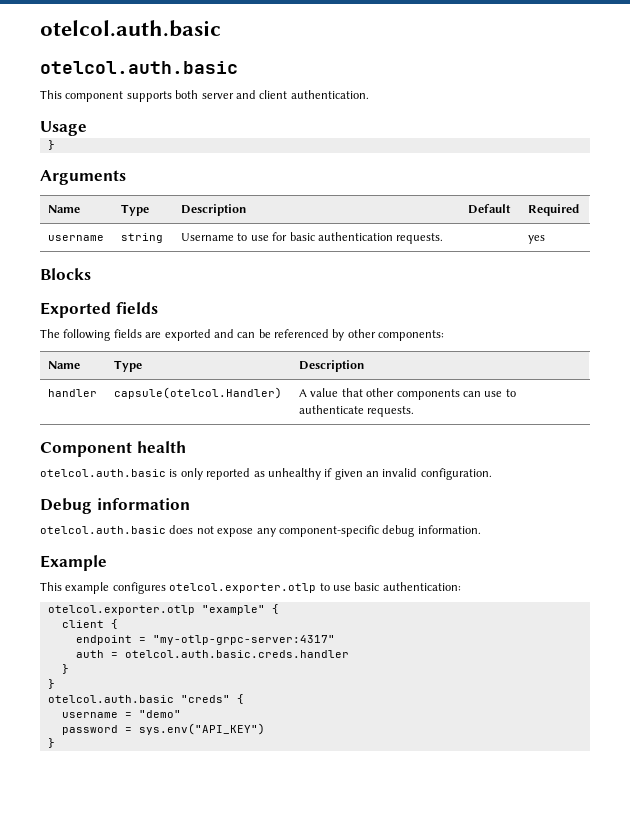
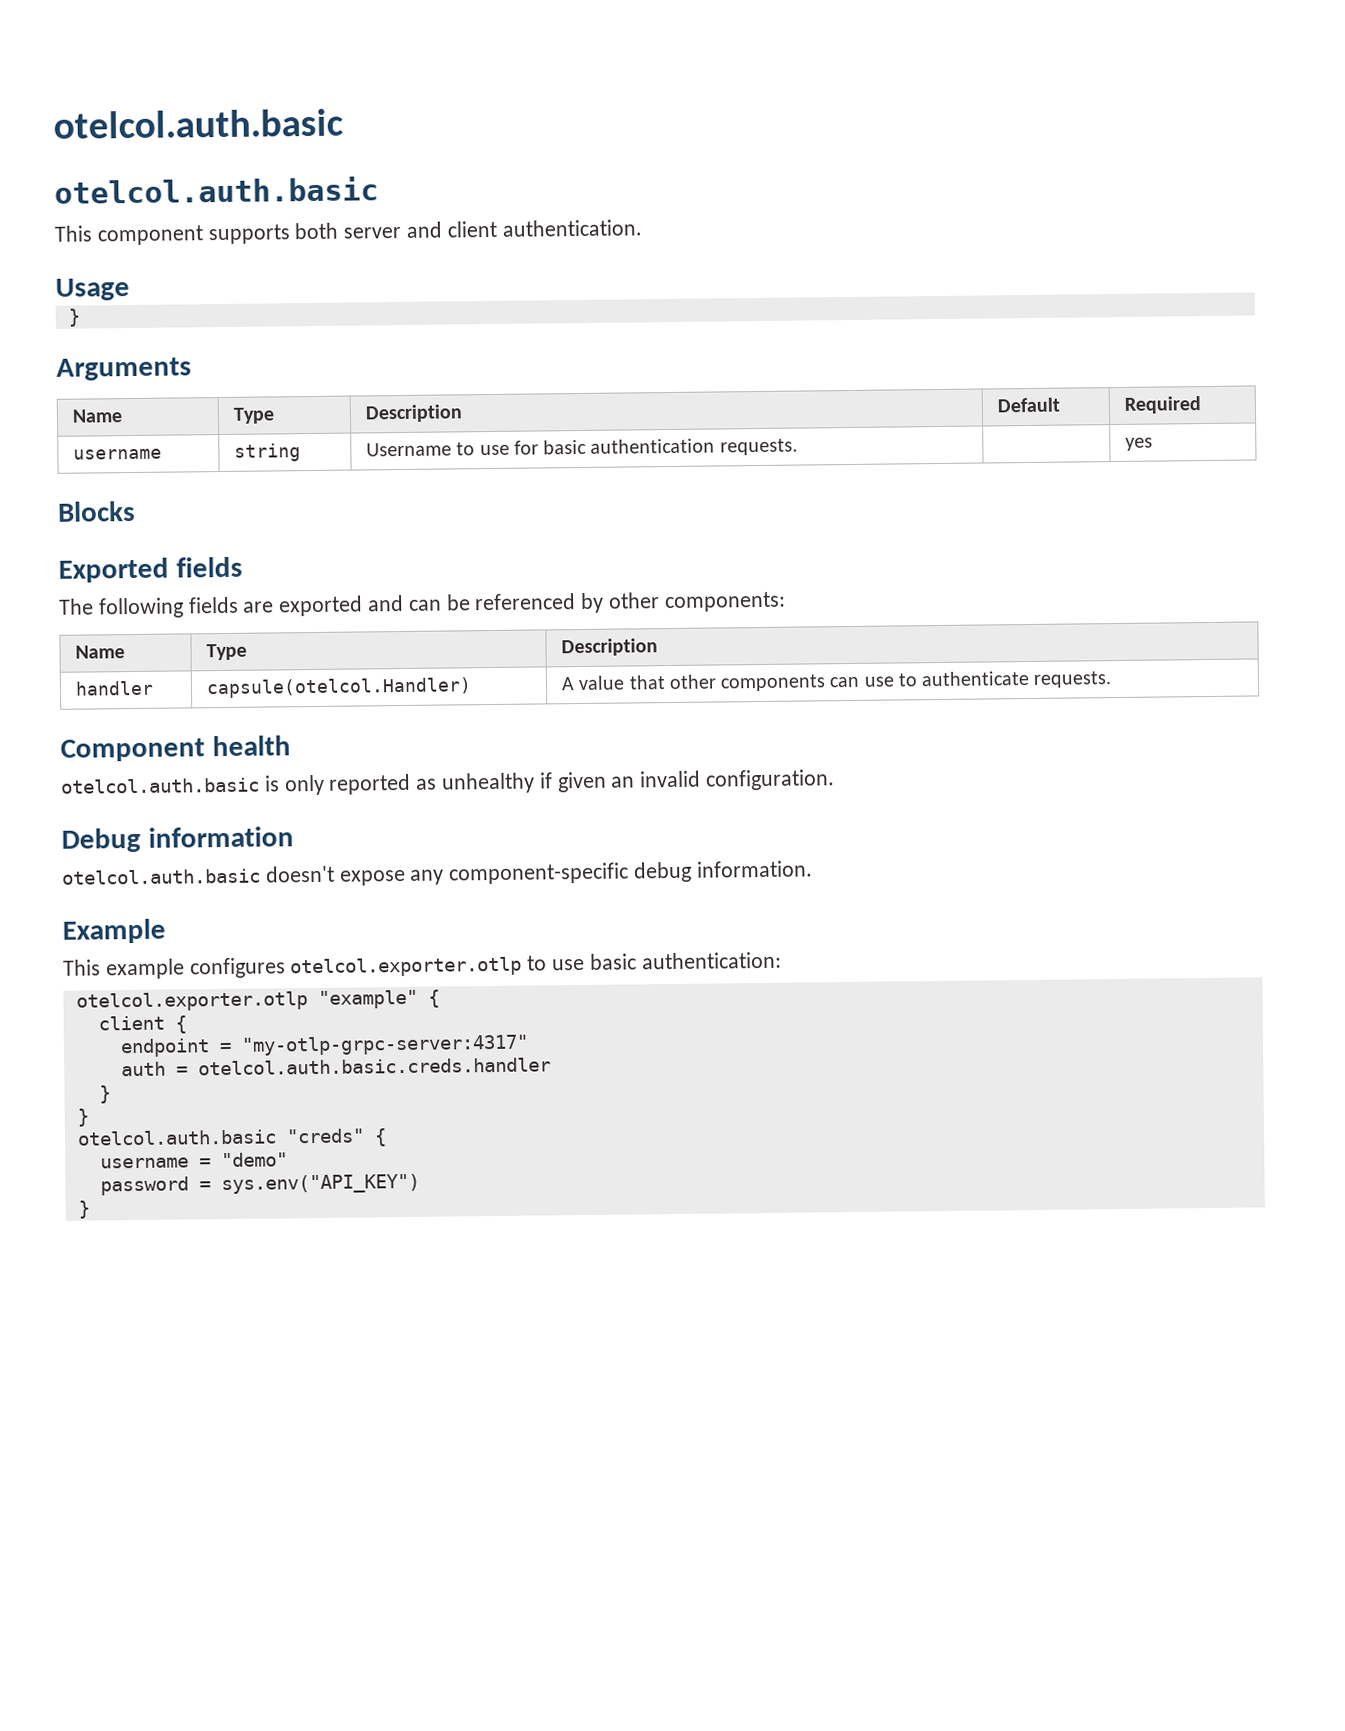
[169,525,214,534] does not -> [264,865,335,883] doesn't

